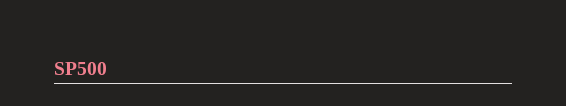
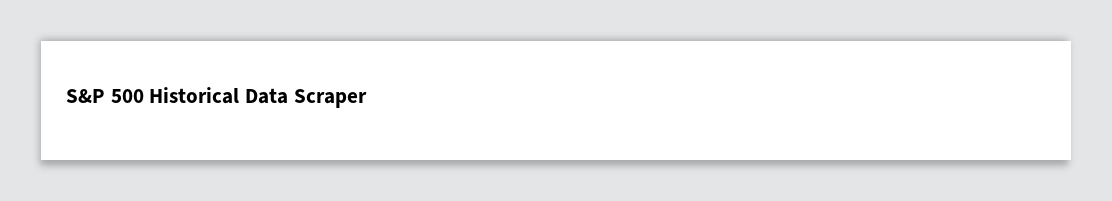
[54,62,107,75] SP500 -> [66,87,367,108] S&P 500 Historical Data Scraper

